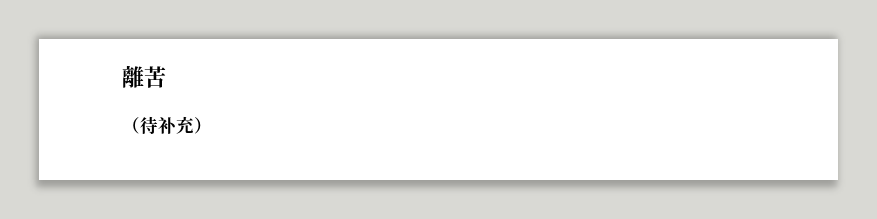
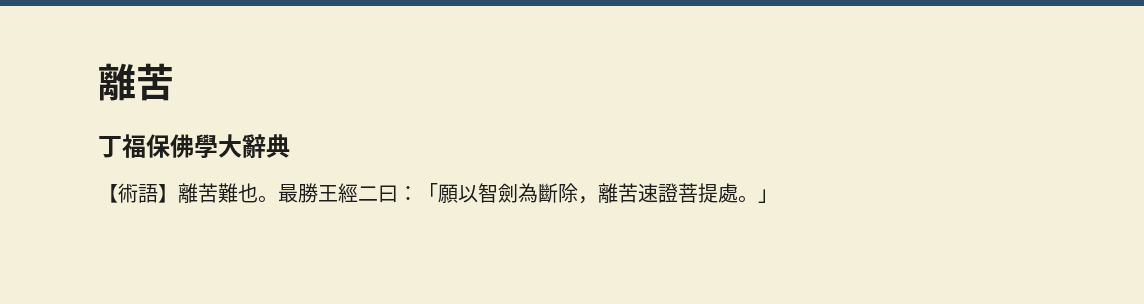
[122,116,212,134] （待补充） -> [98,134,290,159] [98,183,778,204] 丁福保佛學大辭典 // 【術語】離苦難也。最勝王經二曰：「願以智劍為斷除，離苦速證菩提處。」

